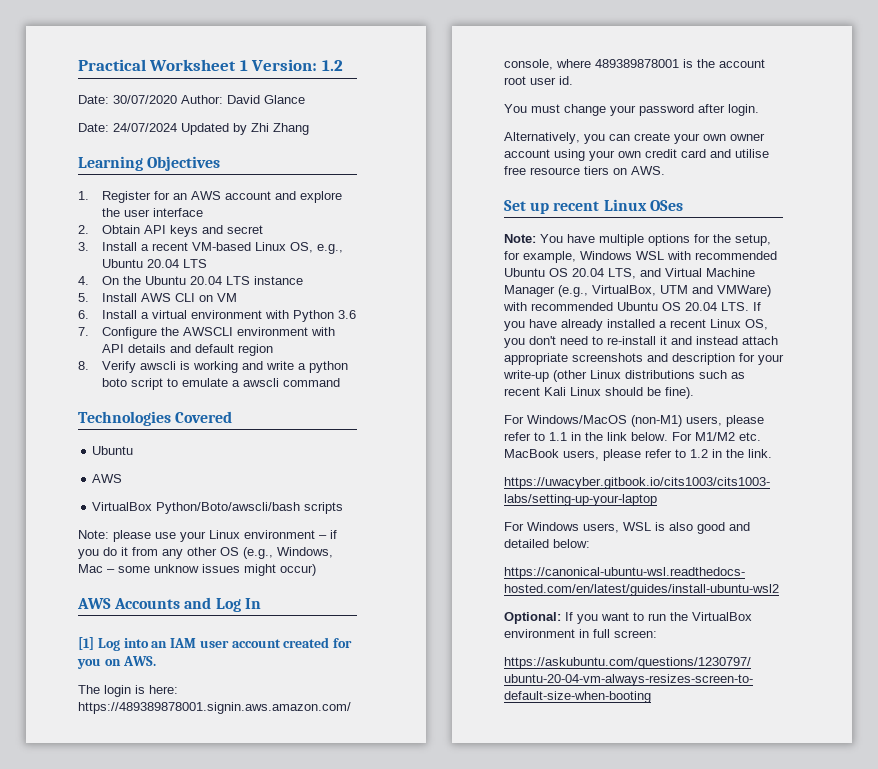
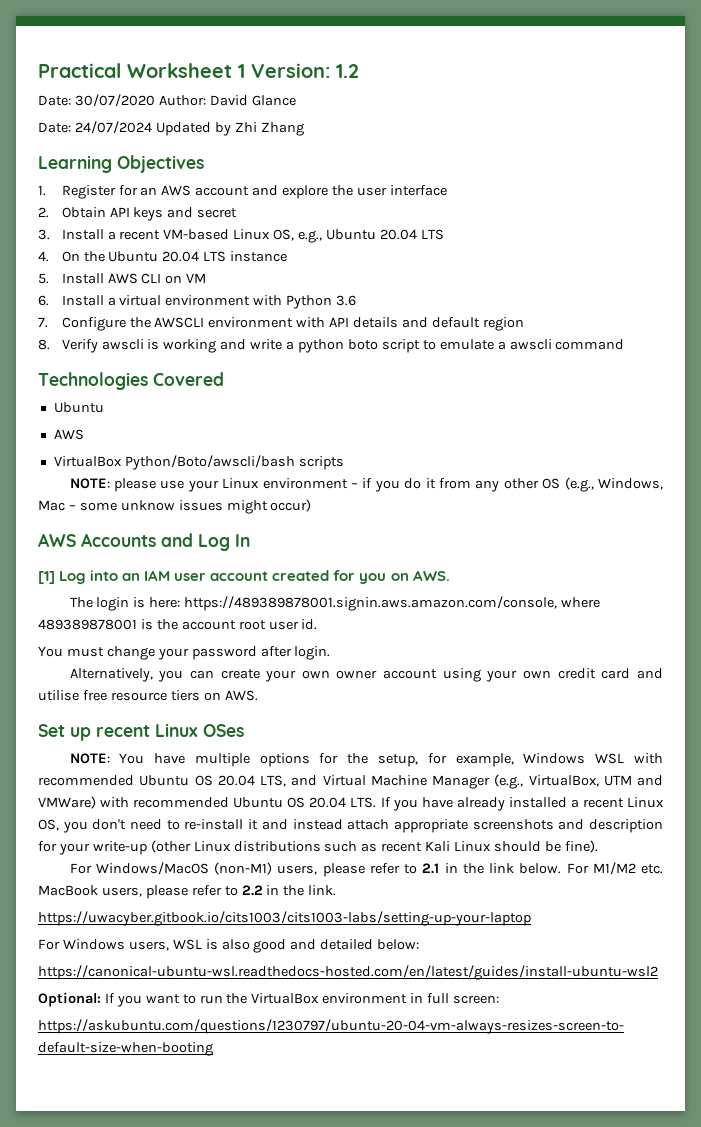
[78,530,109,539] Note: -> [69,478,110,489] NOTE:
[504,234,536,243] Note: -> [69,753,110,764] NOTE:
[549,432,567,441] 1.1 -> [422,863,440,874] 2.1
[690,449,708,458] 1.2 -> [241,885,263,896] 2.2

